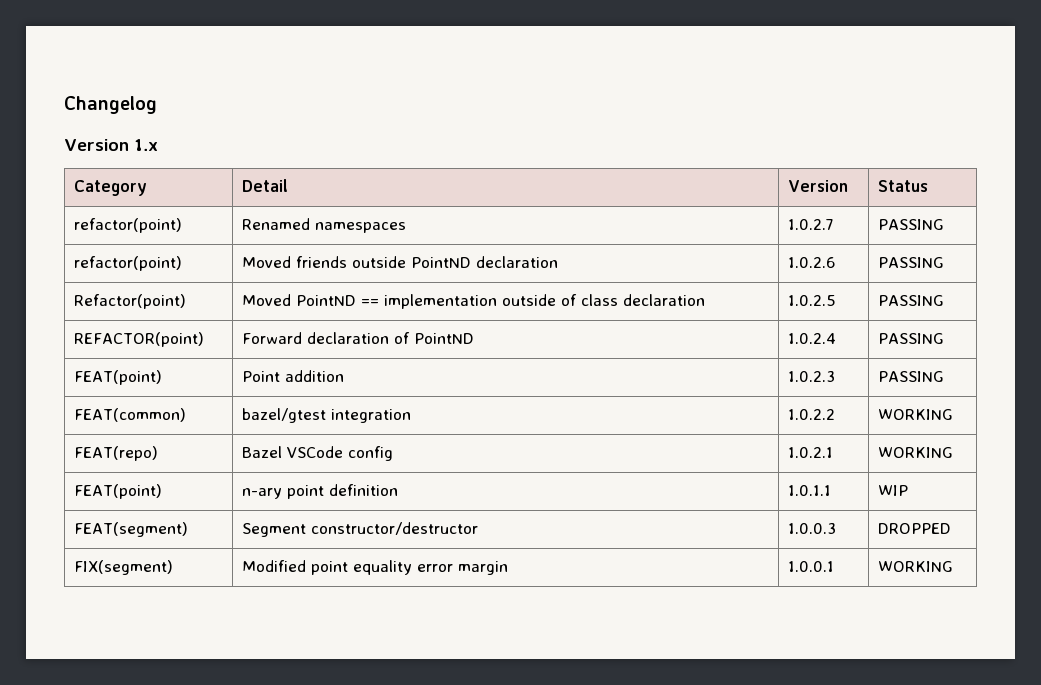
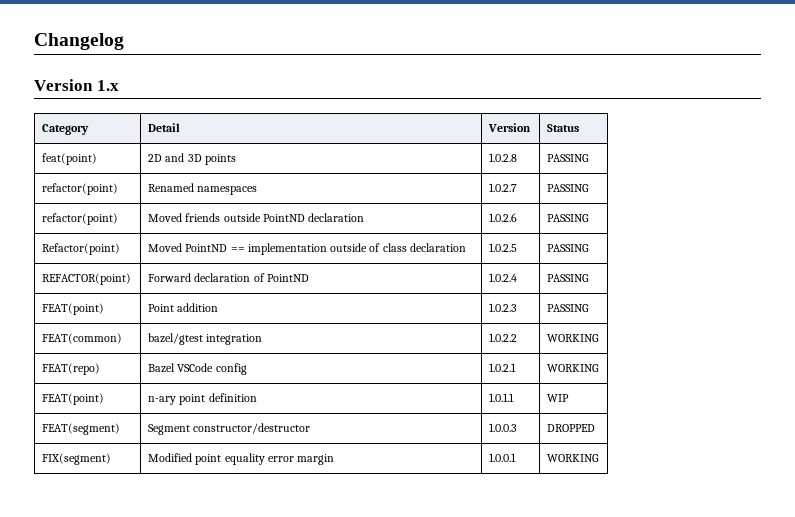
(929, 186) none -> [42,153,98,165] [148,153,236,165] [489,153,518,162] [547,154,590,162] // feat(point) | 2D and 3D points | 1.0.2.8 | PASSING

